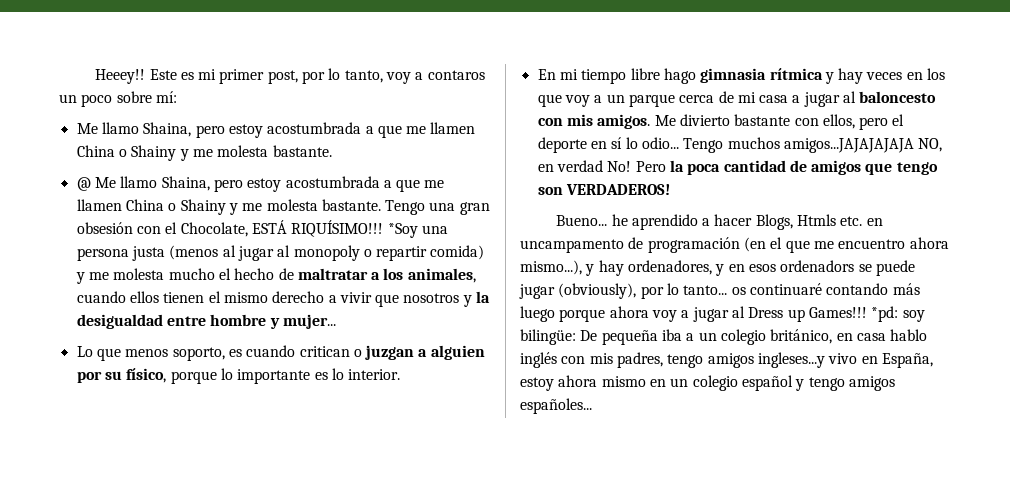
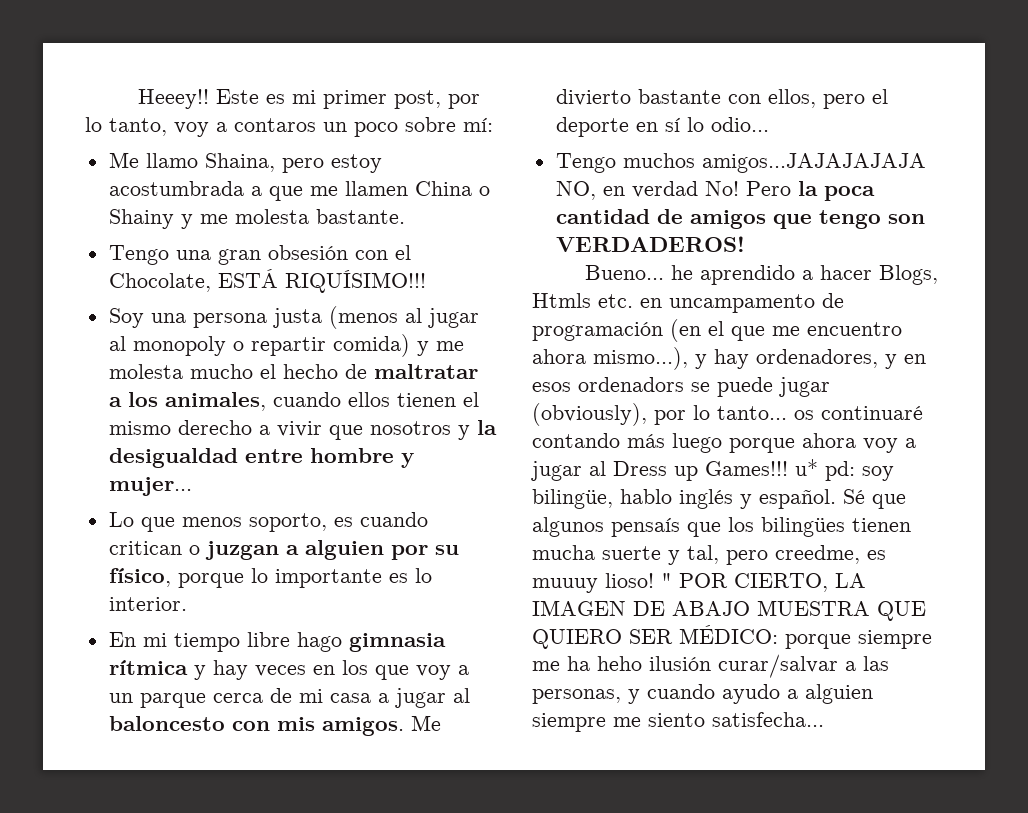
[76,176,445,192] [76,199,381,215] @ Me llamo Shaina, pero estoy acostumbrada a que me llamen China o Shainy y me molesta bastante. -> (405, 216) none
[387,223,418,238] *Soy -> [108,308,144,328] // Soy
(679, 143) none -> (769, 124) //
[871,306,925,322] [520,329,928,345] [520,352,933,368] [520,375,895,391] [520,398,592,414] *pd: soy bilingüe: De pequeña iba a un colegio británico, en casa hablo inglés con mis padres, tengo amigos ingleses...y vivo en España, estoy ahora mismo en un colegio español y tengo amigos españoles... -> [795,459,894,481] [532,489,906,509] [532,517,911,537] [532,545,886,565] [532,573,866,593] [532,600,926,621] [532,625,932,649] [532,654,889,678] [532,684,873,704] [532,712,824,732] u* pd: soy bilingüe, hablo inglés y español. Sé que algunos pensaís que los bilingües tienen mucha suerte y tal, pero creedme, es muuuy lioso! " POR CIERTO, LA IMAGEN DE ABAJO MUESTRA QUE QUIERO SER MÉDICO: porque siempre me ha heho ilusión curar/salvar a las personas, y cuando ayudo a alguien siempre me siento satisfecha...

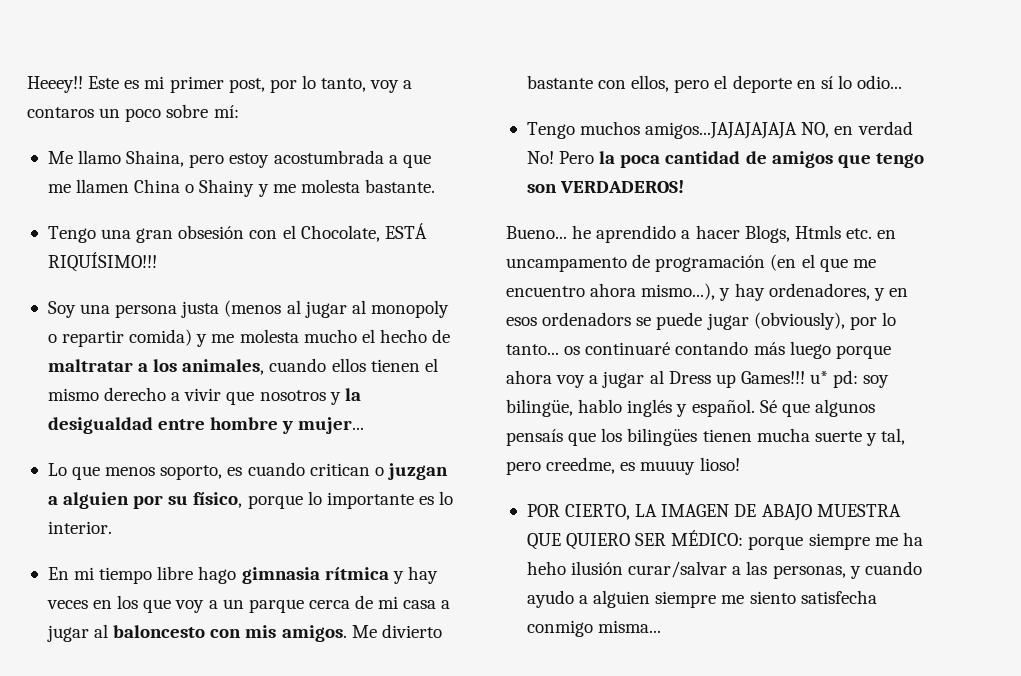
[661,573,672,588] " -> (740, 464) //
[712,712,824,727] satisfecha... -> [800,590,877,604] [526,620,662,637] satisfecha conmigo misma...

